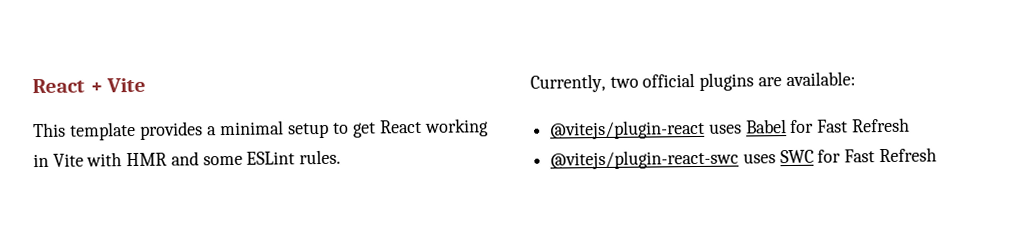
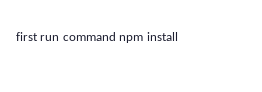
[32,77,147,94] [33,118,489,141] [33,149,342,168] [530,71,856,93] [550,117,910,140] [550,147,937,170] React + Vite // This template provides a minimal setup to get React working in Vite with HMR and some ESLint rules. // Currently, two official plugins are available: // @vitejs/plugin-react uses Babel for Fast Refresh // @vitejs/plugin-react-swc uses SWC for Fast Refresh -> [16,32,178,43] first run command npm install

